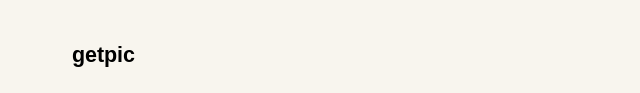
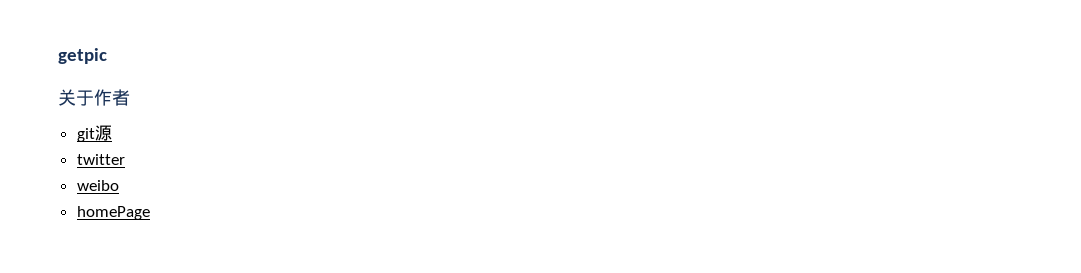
(135, 56) none -> [58,89,130,106] [76,125,112,142] [76,154,125,165] [76,180,119,191] [76,206,150,220] // 关于作者 // git源 // twitter // weibo // homePage

